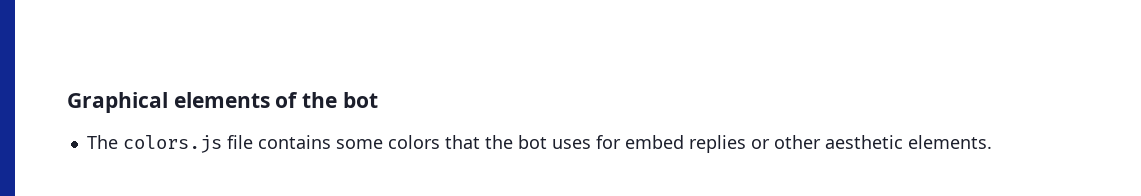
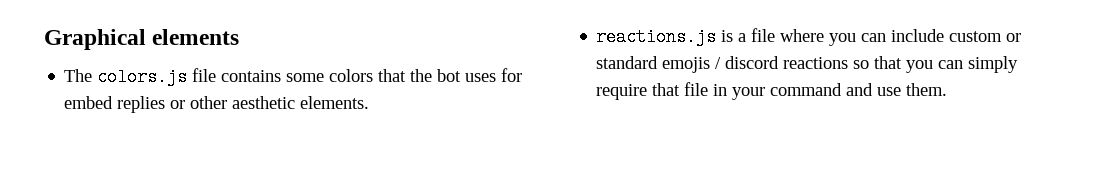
[275,92,378,108] of the bot -> (240, 37) none
(992, 142) none -> [596,28,1022,46] [596,56,1019,73] [596,82,948,100] // reactions.js is a file where you can include custom or standard emojis / discord reactions so that you can simply require that file in your command and use them.

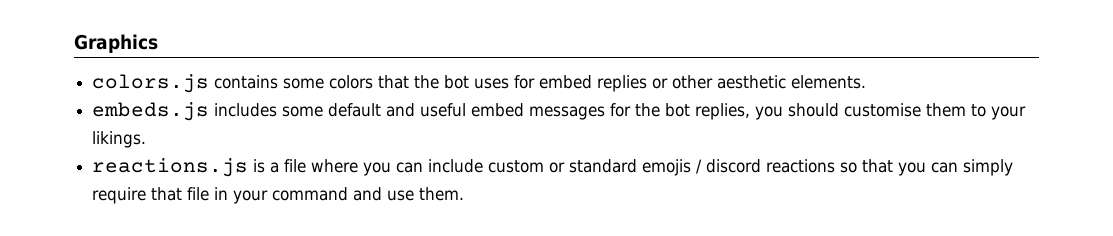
[44,29,240,50] [64,68,217,86] Graphical elements // The colors.js file -> [74,34,158,53] [92,74,210,93] Graphics // colors.js
(370, 102) none -> [92,102,1027,121] [92,131,147,148] // embeds.js includes some default and useful embed messages for the bot replies, you should customise them to your likings.

